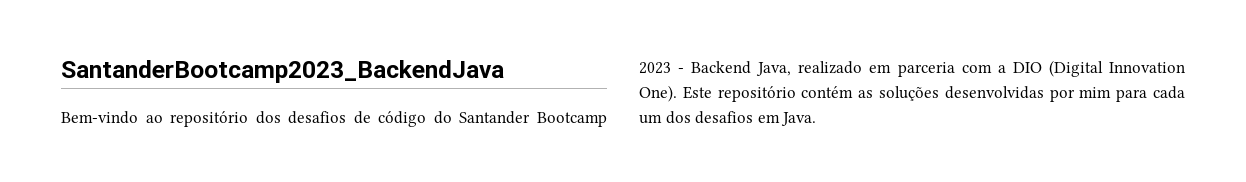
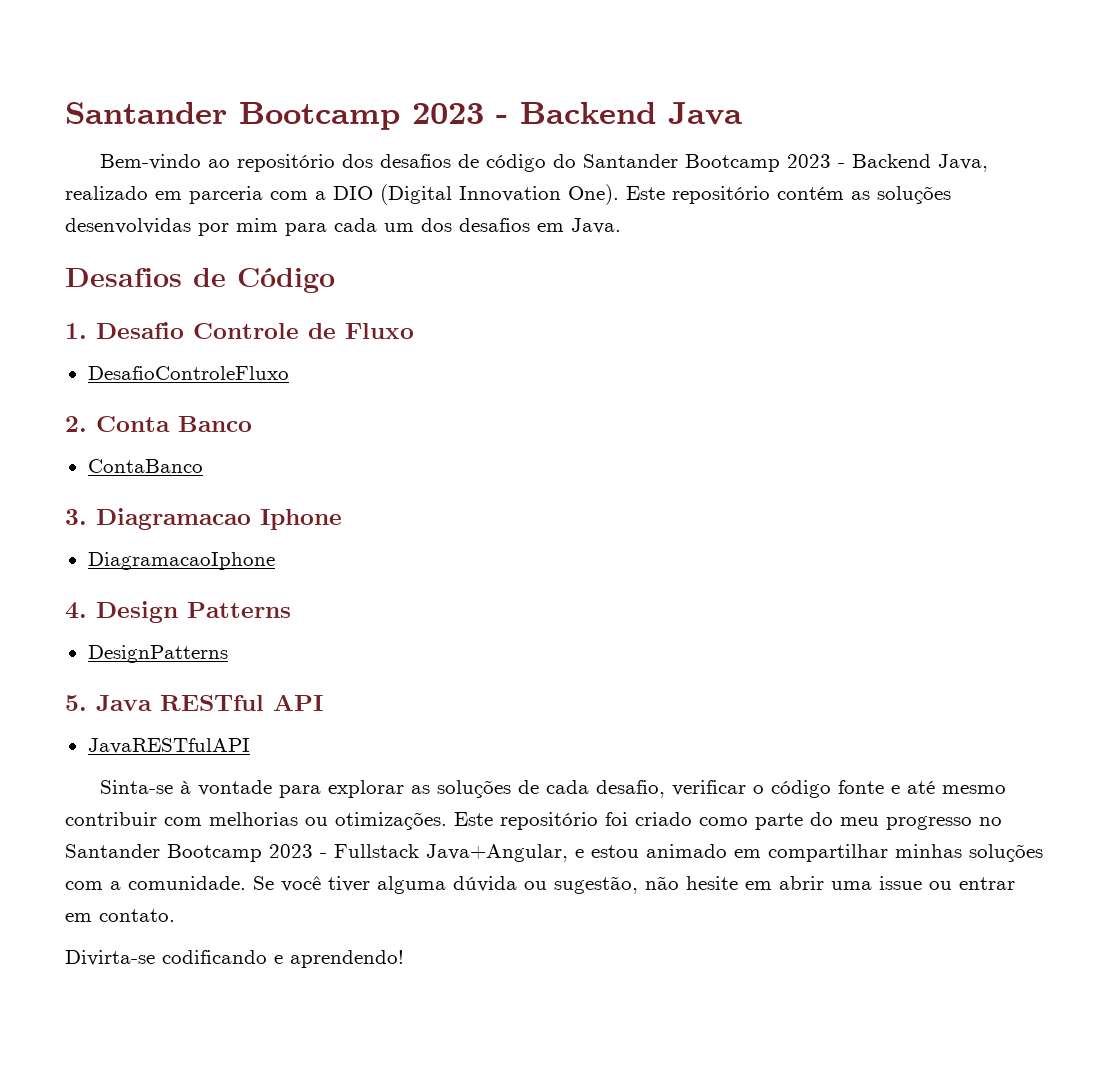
[61,60,504,83] SantanderBootcamp2023_BackendJava -> [65,102,742,130] Santander Bootcamp 2023 - Backend Java
(817, 119) none -> [65,268,335,293] [65,322,414,339] [87,366,289,380] [65,416,252,432] [87,459,203,473] [65,508,342,530] [87,552,275,570] [65,601,291,623] [87,645,228,663] [65,694,323,711] [87,738,250,754] [100,780,1007,798] [65,812,1002,830] [65,844,1043,862] [65,876,1015,894] [65,909,175,922] [65,950,404,968] // Desafios de Código // 1. Desafio Controle de Fluxo // DesafioControleFluxo // 2. Conta Banco // ContaBanco // 3. Diagramacao Iphone // DiagramacaoIphone // 4. Design Patterns // DesignPatterns // 5. Java RESTful API // JavaRESTfulAPI // Sinta-se à vontade para explorar as soluções de cada desafio, verificar o código fonte e até mesmo contribuir com melhorias ou otimizações. Este repositório foi criado como parte do meu progresso no Santander Bootcamp 2023 - Fullstack Java+Angular, e estou animado em compartilhar minhas soluções com a comunidade. Se você tiver alguma dúvida ou sugestão, não hesite em abrir uma issue ou entrar em contato. // Divirta-se codificando e aprendendo!

